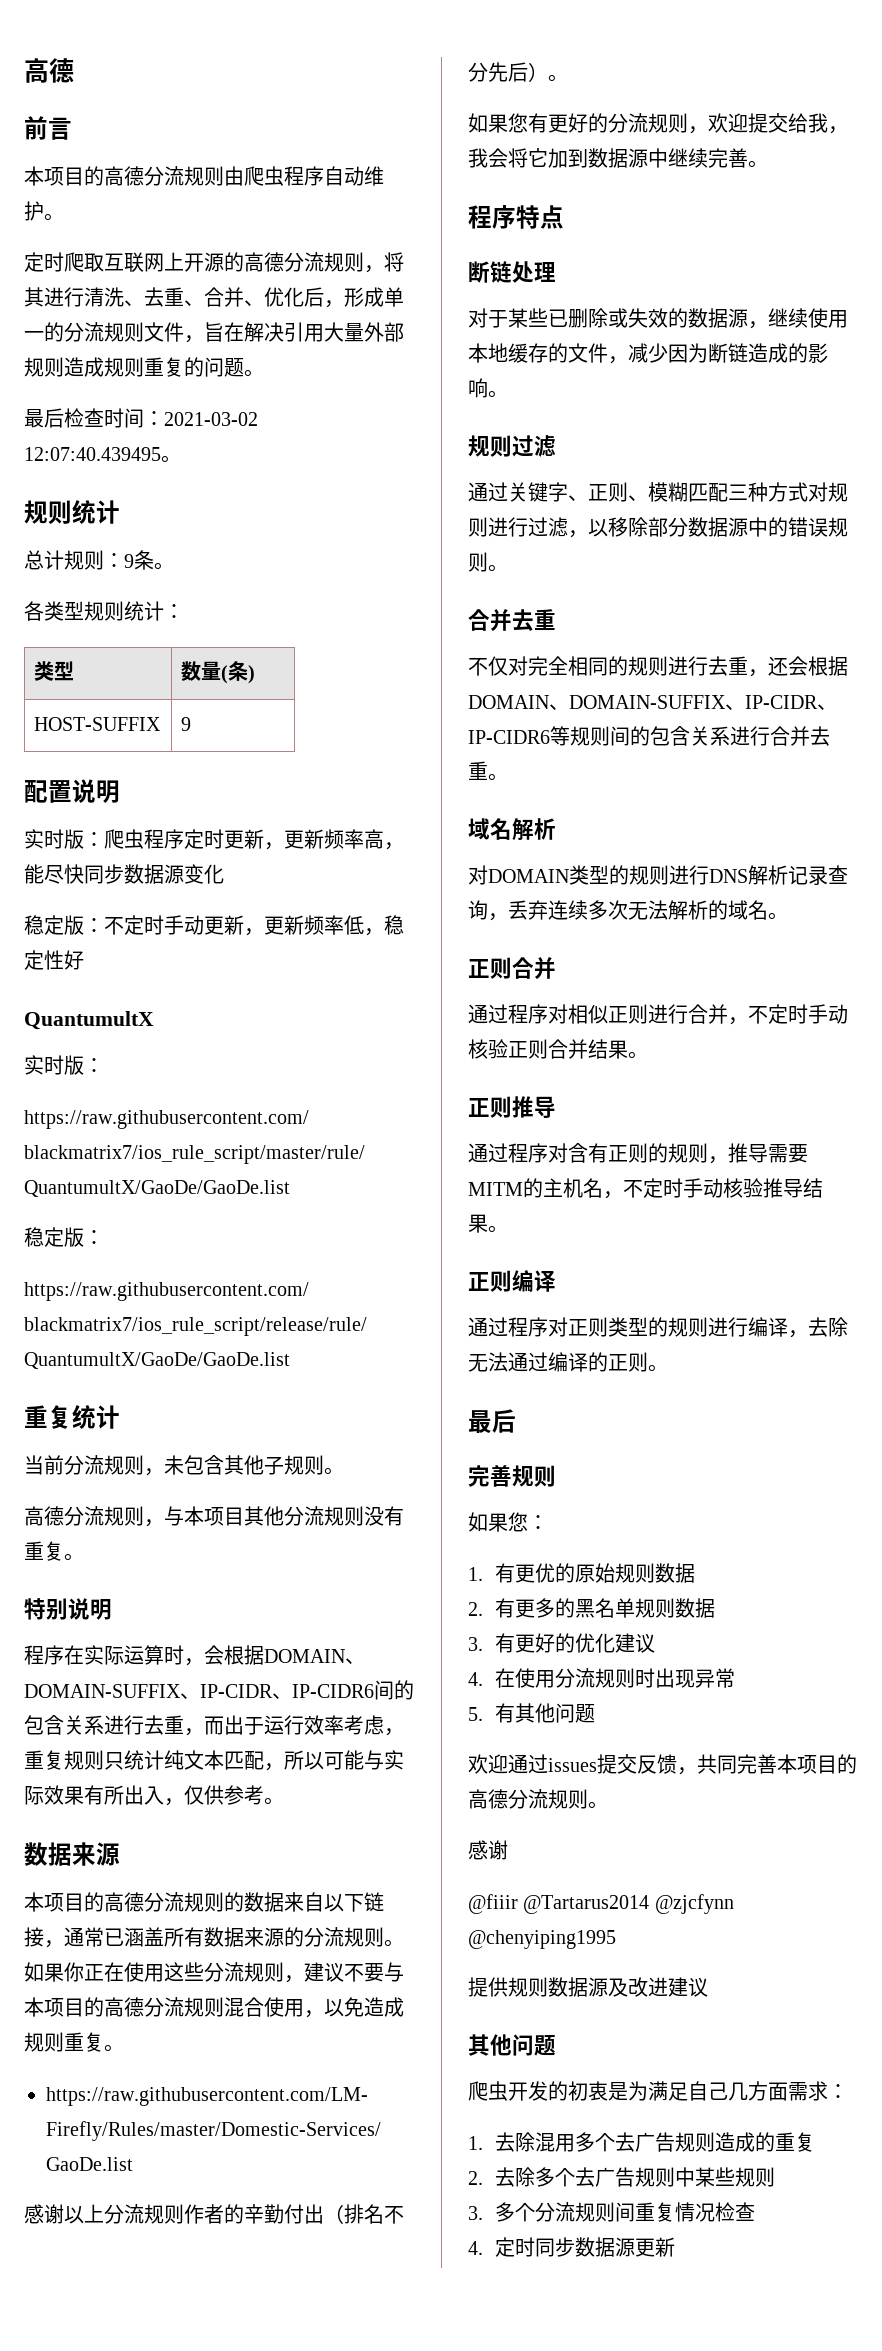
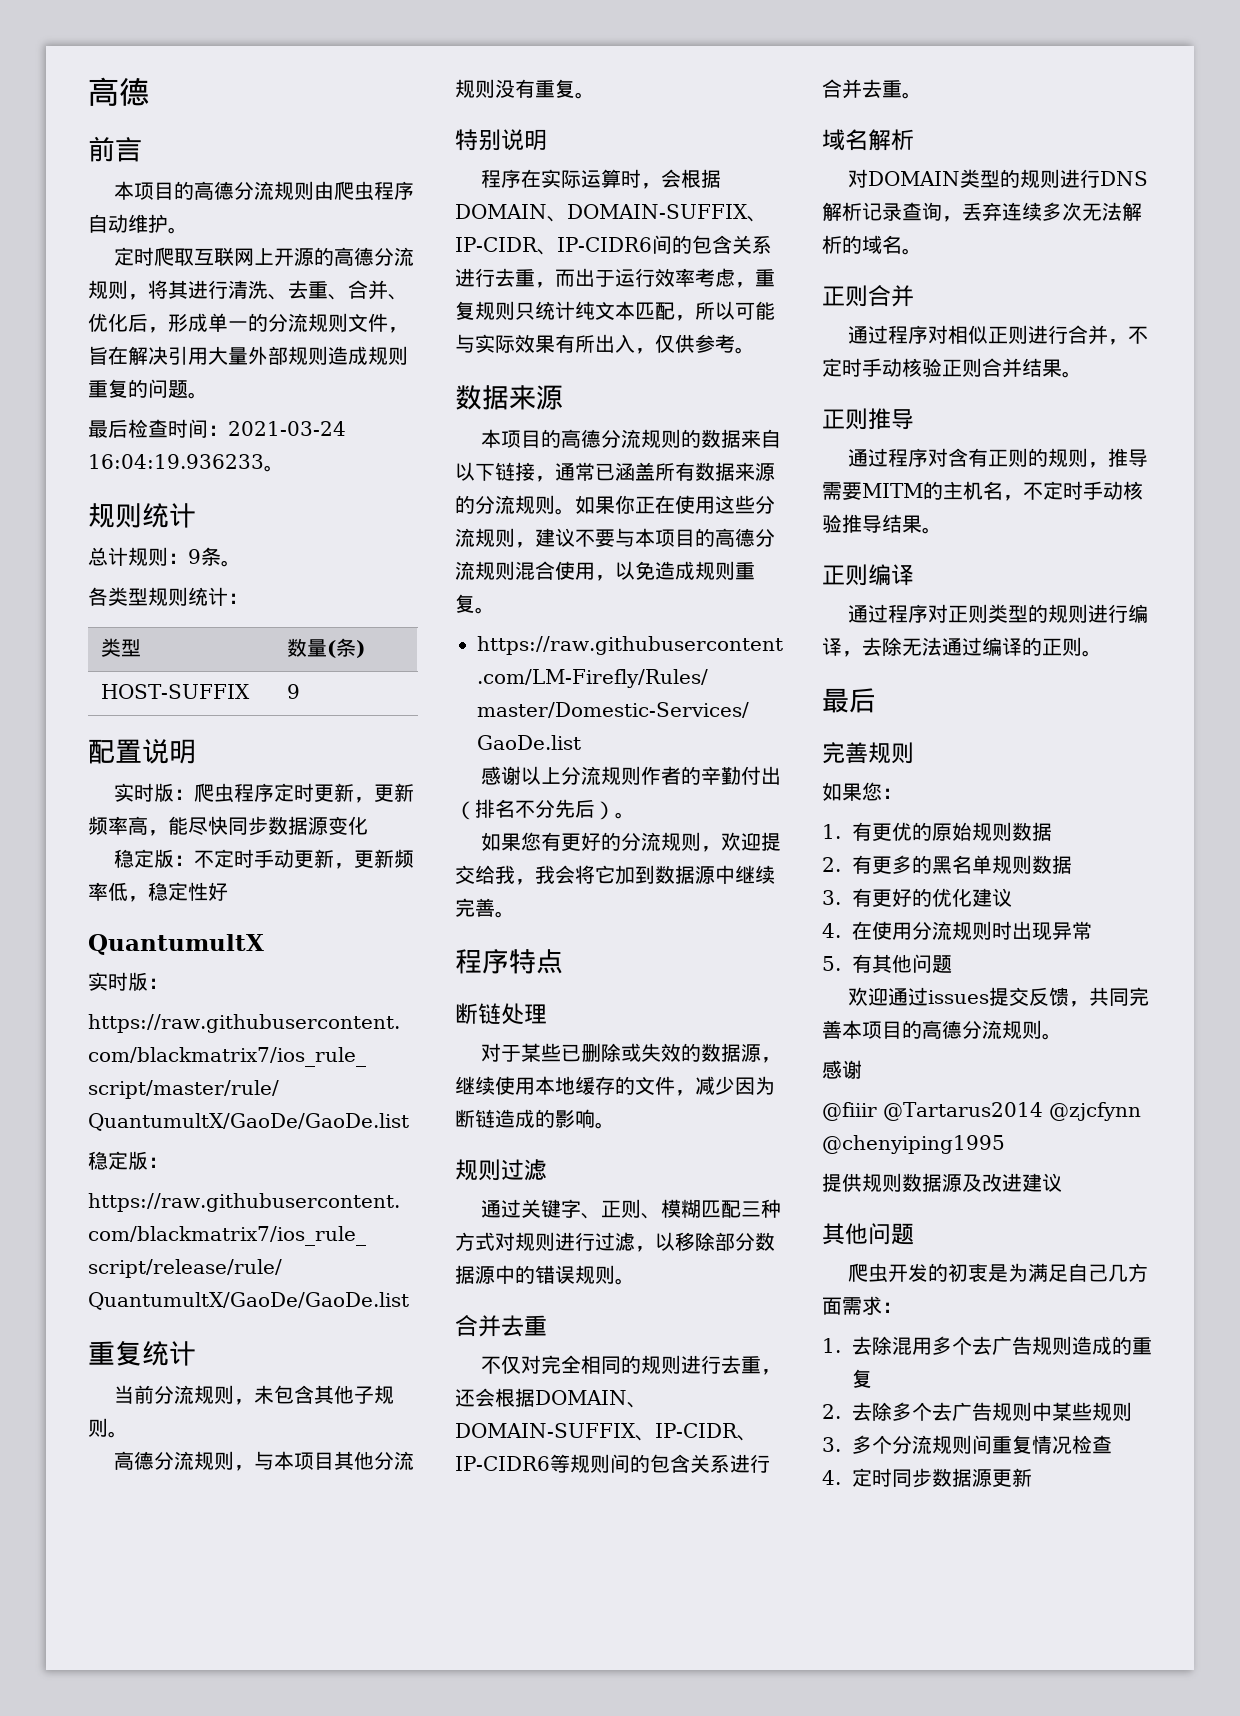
[164,412,258,426] [24,447,161,461] 2021-03-02 12:07:40.439495 -> [228,421,346,436] [88,454,264,469] 2021-03-24 16:04:19.936233

